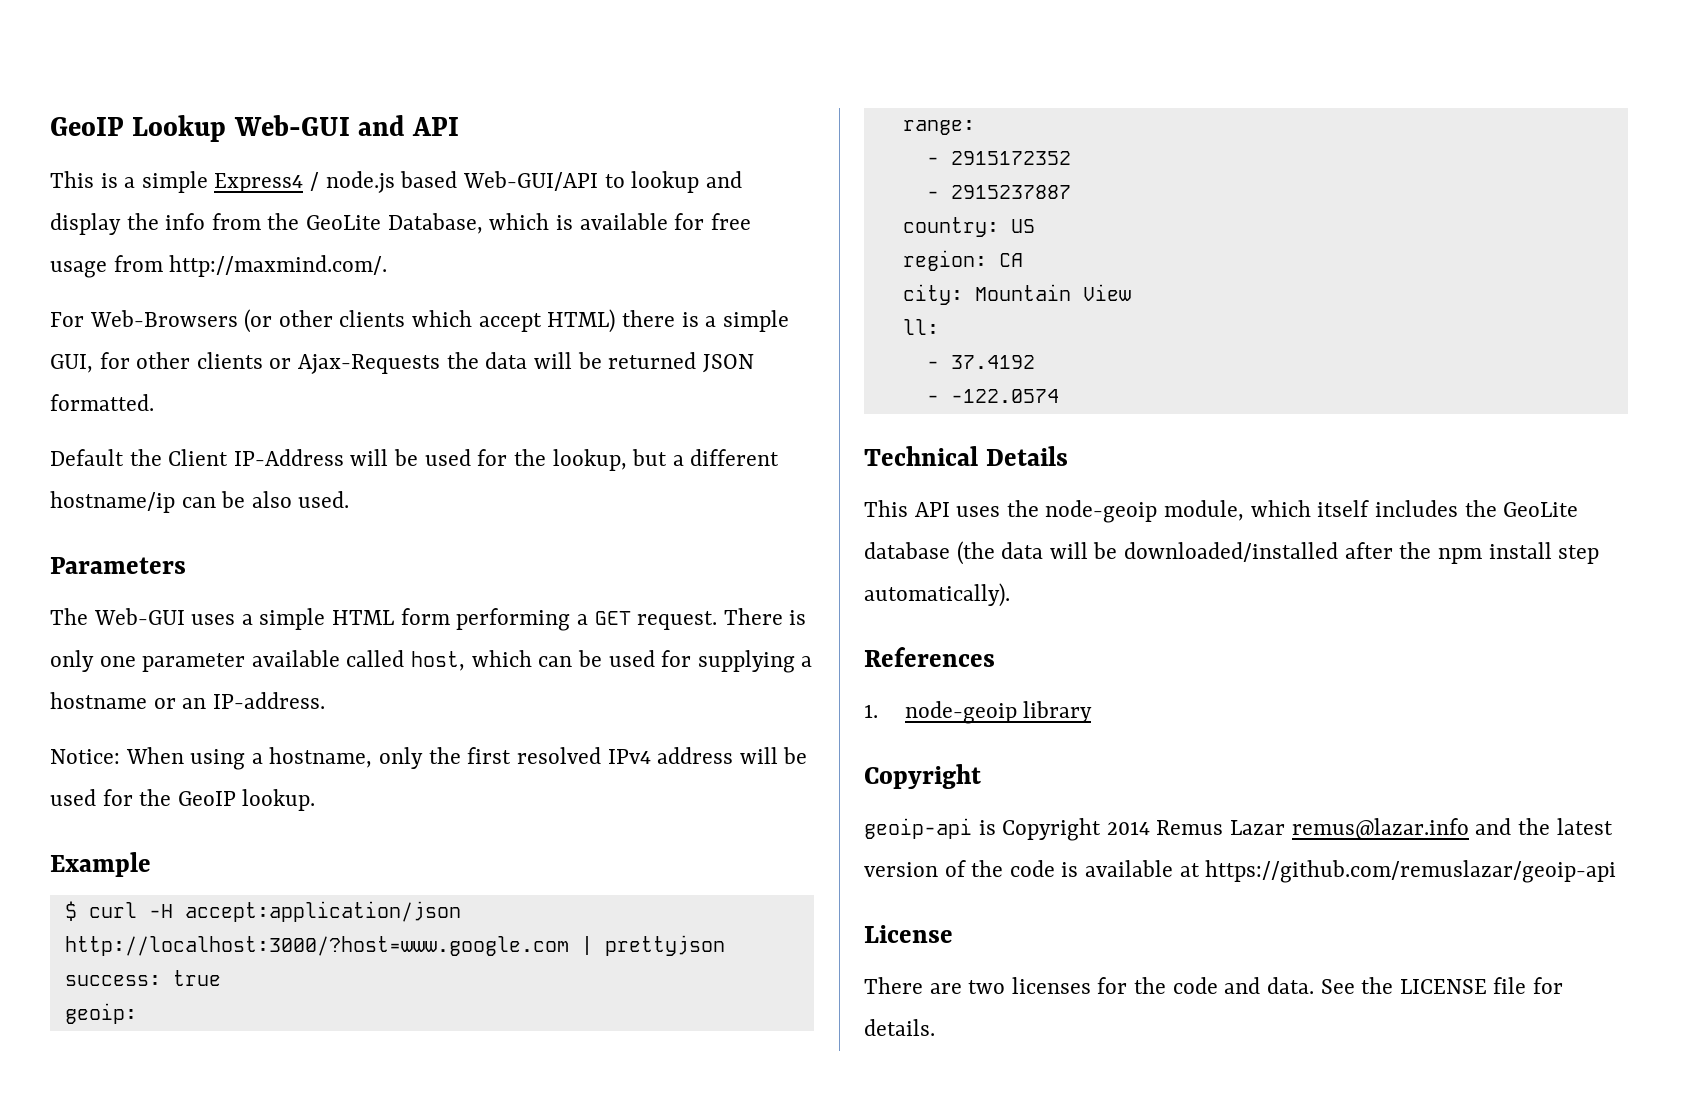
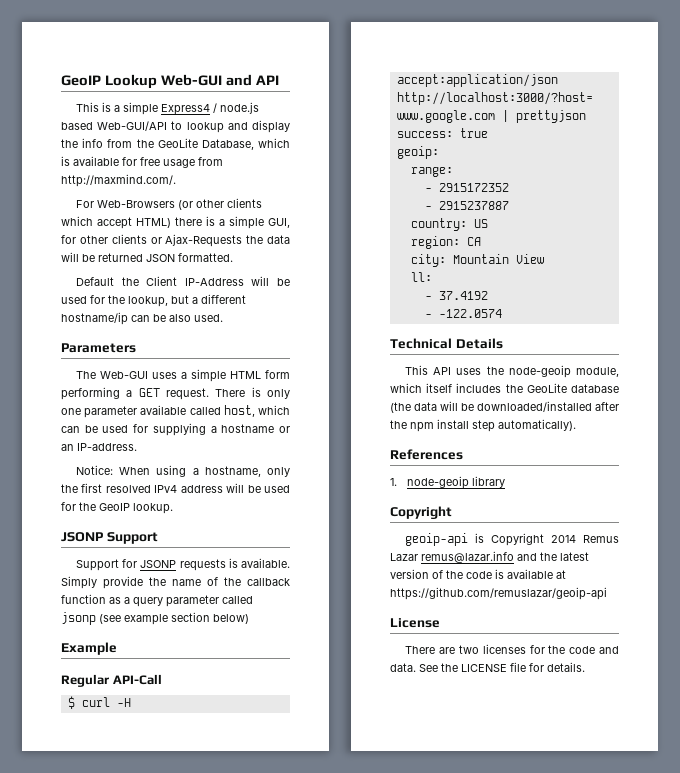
(316, 800) none -> [61,532,158,544] [76,558,290,571] [61,576,290,589] [61,594,253,607] [61,612,249,625] // JSONP Support // Support for JSONP requests is available. Simply provide the name of the callback function as a query parameter called jsonp (see example section below)
(151, 864) none -> [61,674,162,687] // Regular API-Call

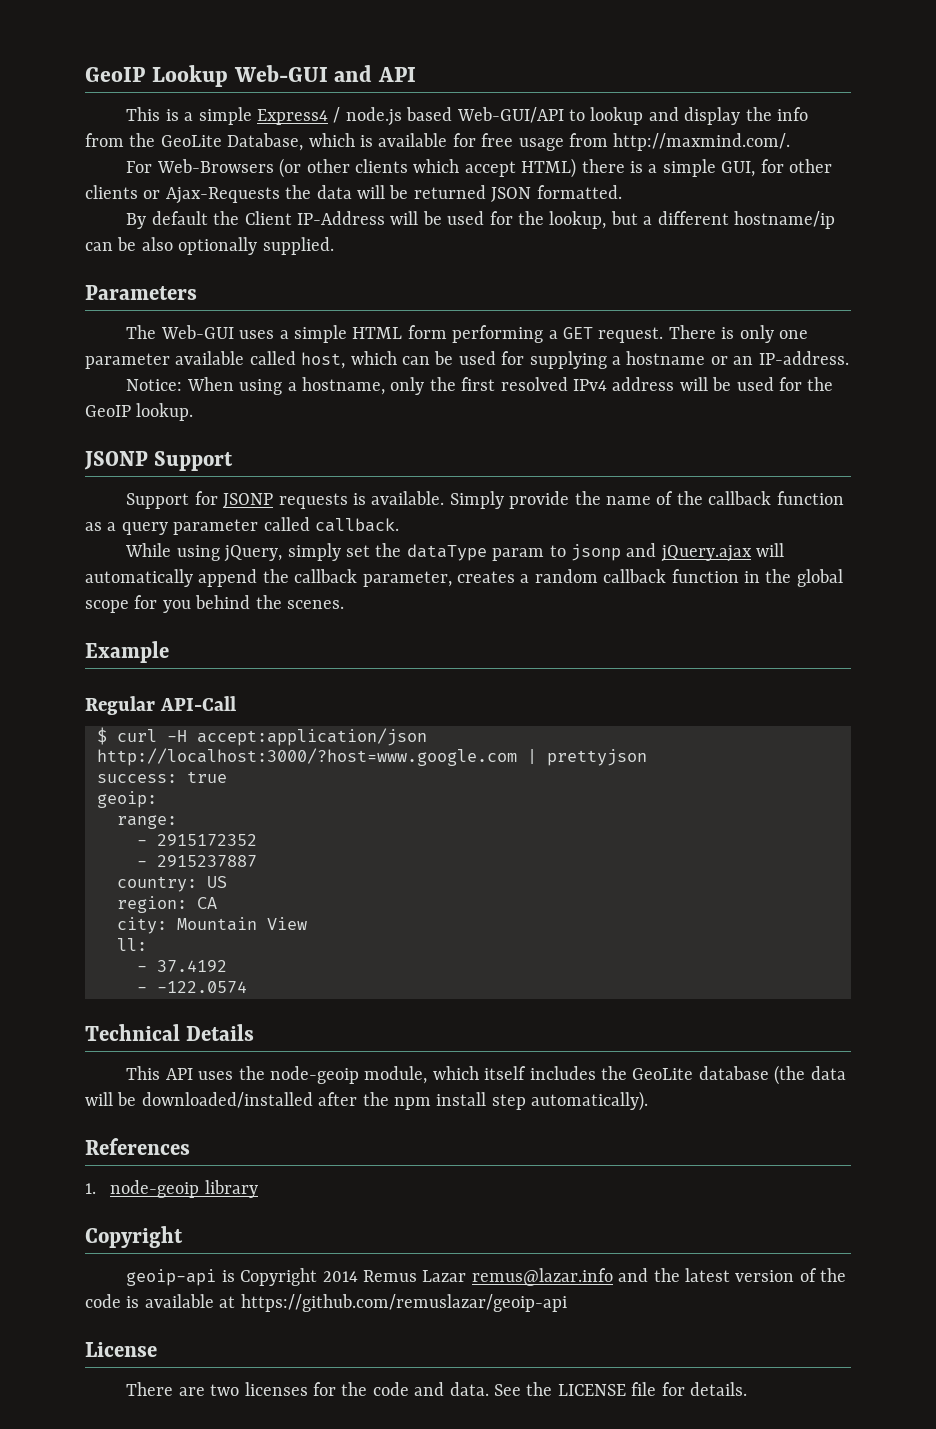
[76,277,115,286] Default -> [126,211,208,229] By default
[194,314,223,322] used. -> [178,237,334,255] optionally supplied.
[61,612,249,625] jsonp (see example section below) -> [315,518,399,532] [125,543,785,562] [85,569,843,587] [85,595,344,613] callback. // While using jQuery, simply set the dataType param to jsonp and jQuery.ajax will automatically append the callback parameter, creates a random callback function in the global scope for you behind the scenes.

